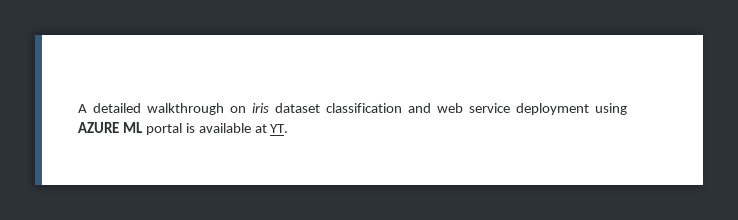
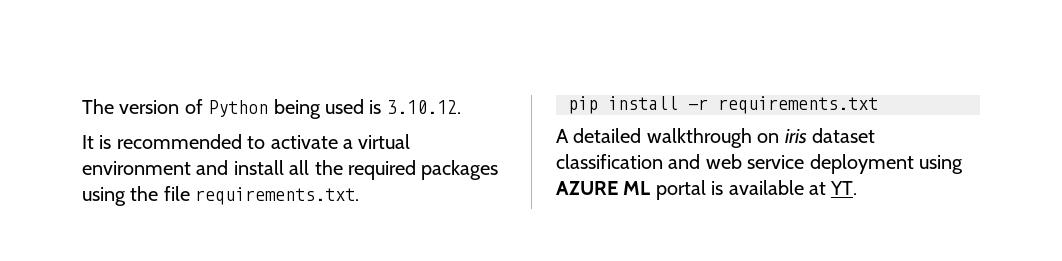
(78, 108) none -> [82,99,461,119] [82,134,411,149] [82,160,499,180] [82,186,360,206] [568,96,878,114] The version of Python being used is 3.10.12. // It is recommended to activate a virtual environment and install all the required packages using the file requirements.txt. // pip install -r requirements.txt //

